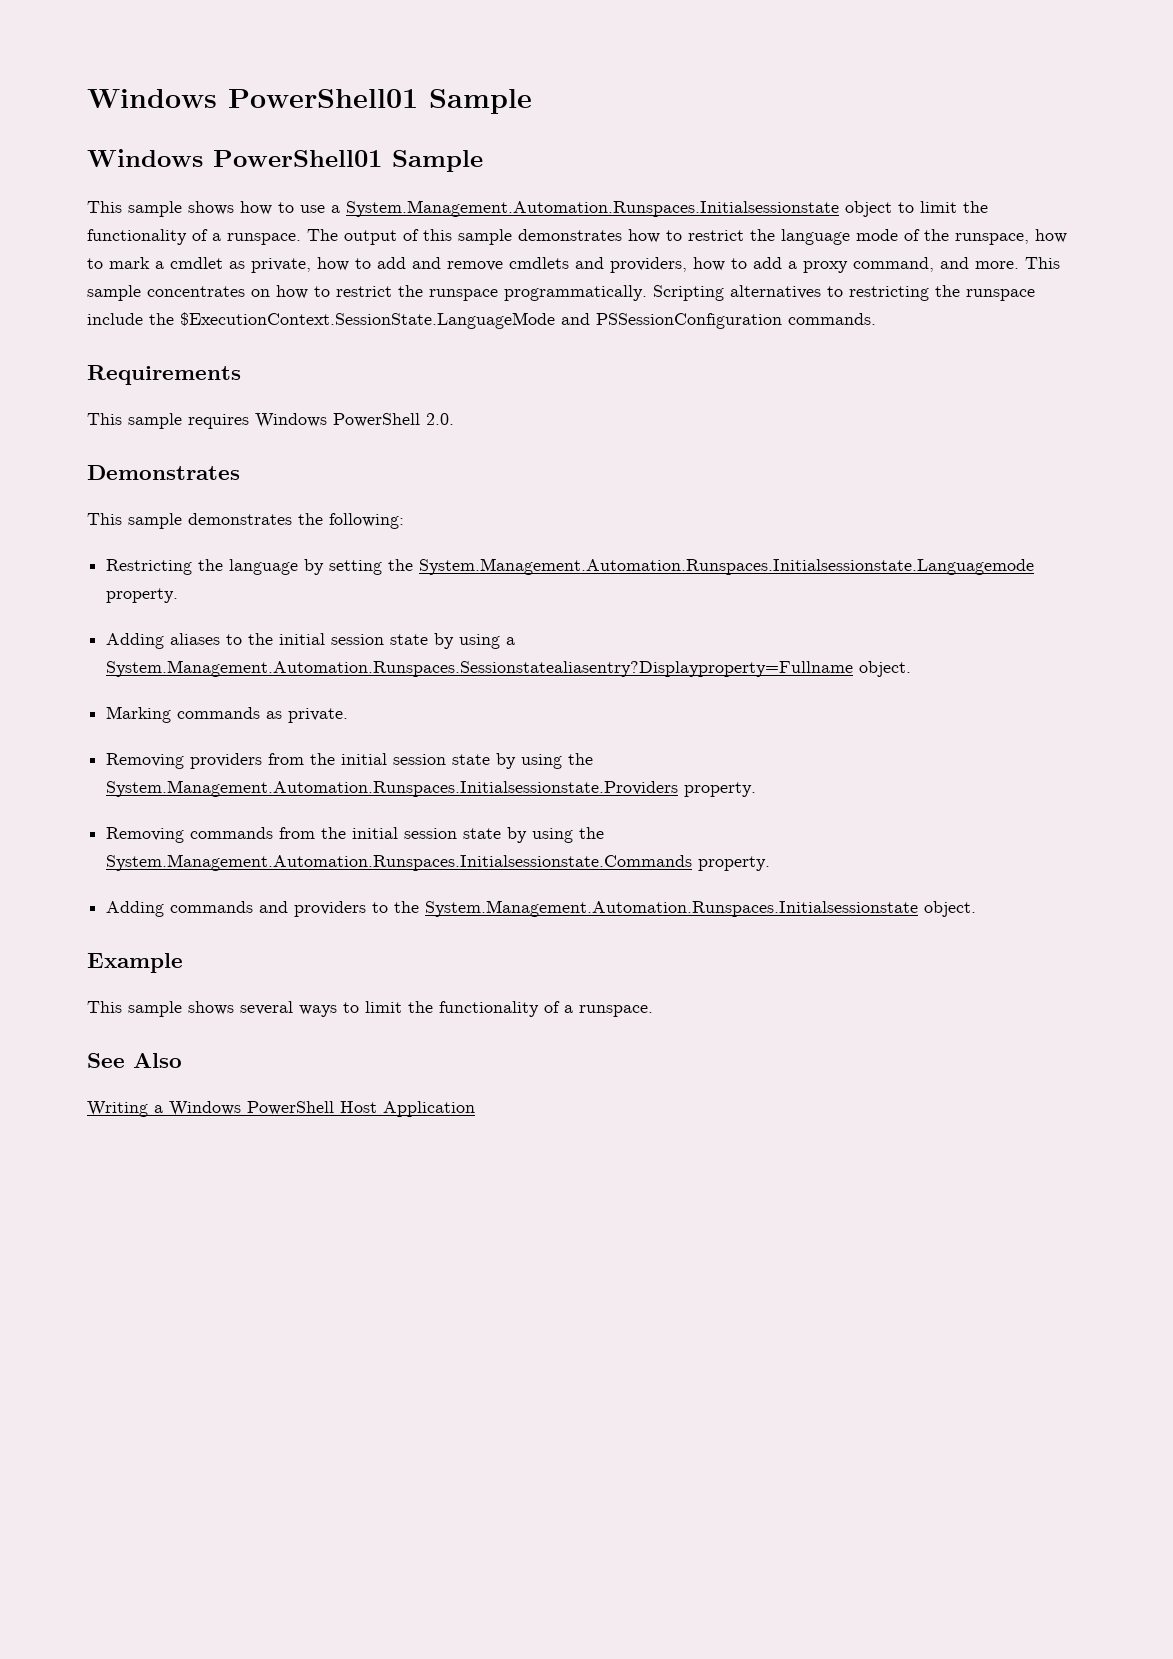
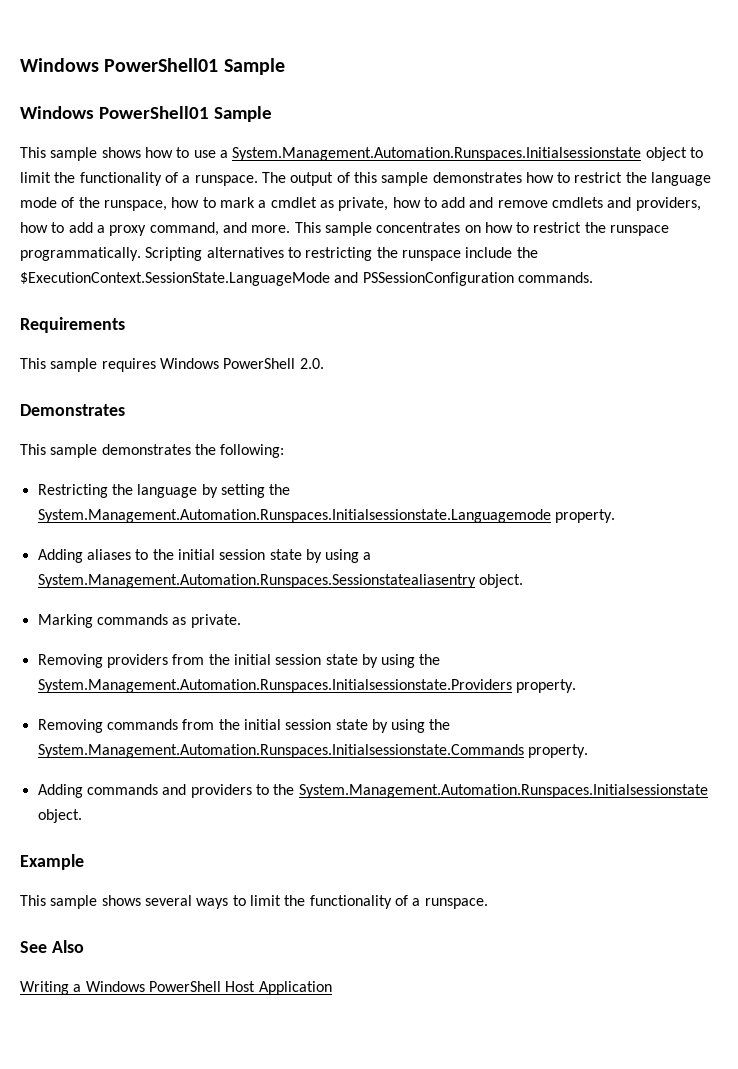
[106,660,854,677] System.Management.Automation.Runspaces.Sessionstatealiasentry?Displayproperty=Fullname -> [37,574,476,588] System.Management.Automation.Runspaces.Sessionstatealiasentry

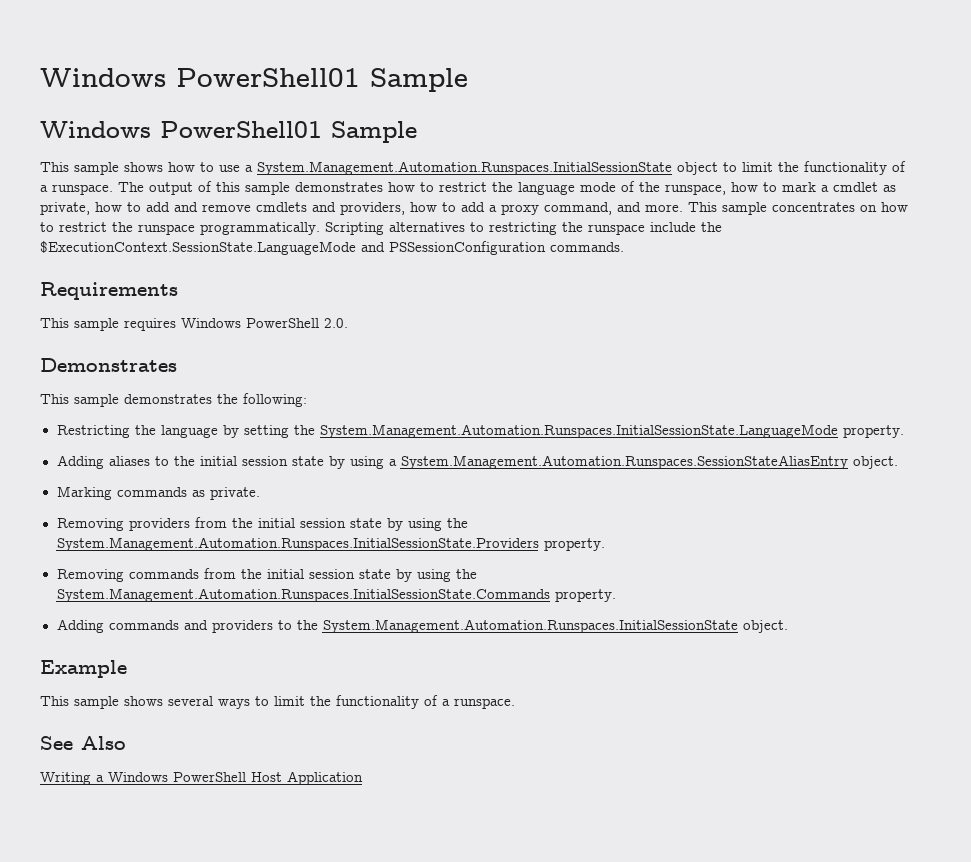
[232,147,642,161] System.Management.Automation.Runspaces.Initialsessionstate -> [257,161,672,175] System.Management.Automation.Runspaces.InitialSessionState
[37,509,551,523] System.Management.Automation.Runspaces.Initialsessionstate.Languagemode -> [319,424,838,438] System.Management.Automation.Runspaces.InitialSessionState.LanguageMode
[37,574,476,588] System.Management.Automation.Runspaces.Sessionstatealiasentry -> [400,455,848,469] System.Management.Automation.Runspaces.SessionStateAliasEntry
[37,679,512,693] System.Management.Automation.Runspaces.Initialsessionstate.Providers -> [56,537,539,551] System.Management.Automation.Runspaces.InitialSessionState.Providers
[37,744,524,758] System.Management.Automation.Runspaces.Initialsessionstate.Commands -> [56,588,550,602] System.Management.Automation.Runspaces.InitialSessionState.Commands
[298,784,708,798] System.Management.Automation.Runspaces.Initialsessionstate -> [322,619,738,633] System.Management.Automation.Runspaces.InitialSessionState

